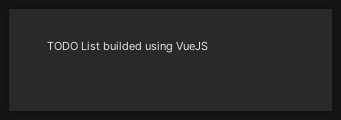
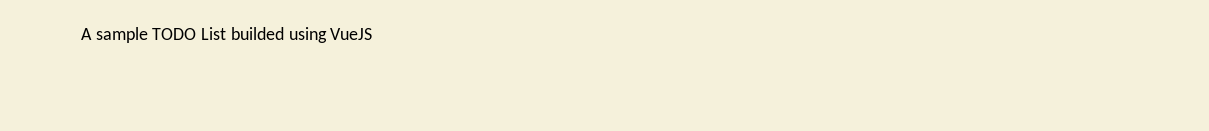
(47, 46) none -> [81,27,148,43] A sample

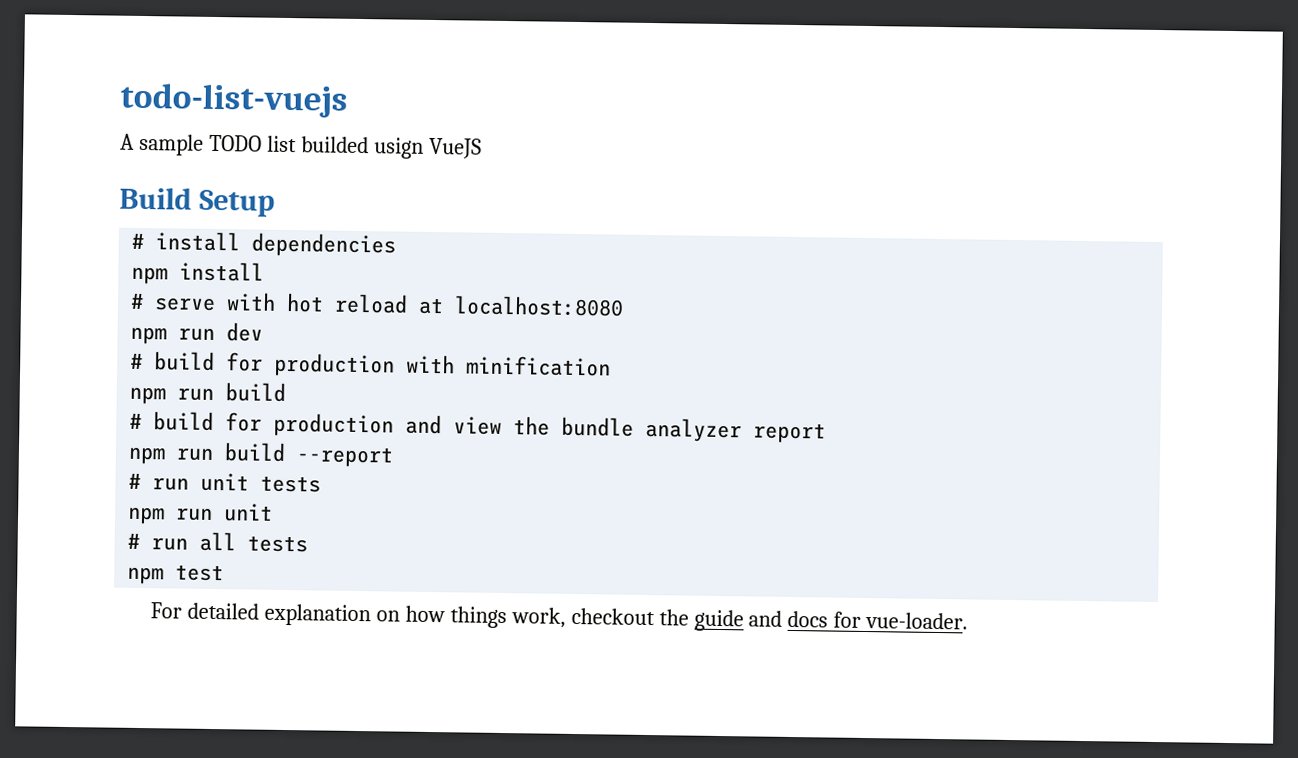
(81, 34) none -> [120,82,349,118] todo-list-vuejs //
[201,27,373,43] List builded using VueJS -> [266,135,482,159] [119,186,275,217] [131,231,397,258] [131,261,265,285] [130,292,625,317] [130,322,264,345] [130,351,612,378] [129,382,287,405] [129,411,827,444] [128,442,395,468] [128,472,322,493] [127,503,274,525] [127,531,309,553] [127,564,225,585] [150,602,969,632] list builded usign VueJS // Build Setup // # install dependencies // npm install // # serve with hot reload at localhost:8080 // npm run dev // # build for production with minification // npm run build // # build for production and view the bundle analyzer report // npm run build --report // # run unit tests // npm run unit // # run all tests // npm test // For detailed explanation on how things work, checkout the guide and docs for vue-loader.

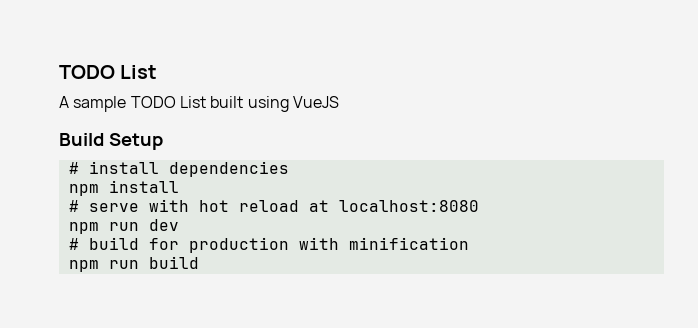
[120,82,349,118] todo-list-vuejs -> [59,65,158,79] TODO List
[266,135,424,159] list builded usign -> [179,96,289,112] List built using
[129,411,827,444] [128,442,395,468] [128,472,322,493] [127,503,274,525] [127,531,309,553] [127,564,225,585] [150,602,969,632] // # build for production and view the bundle analyzer report // npm run build --report // # run unit tests // npm run unit // # run all tests // npm test // For detailed explanation on how things work, checkout the guide and docs for vue-loader. -> (199, 262) none

